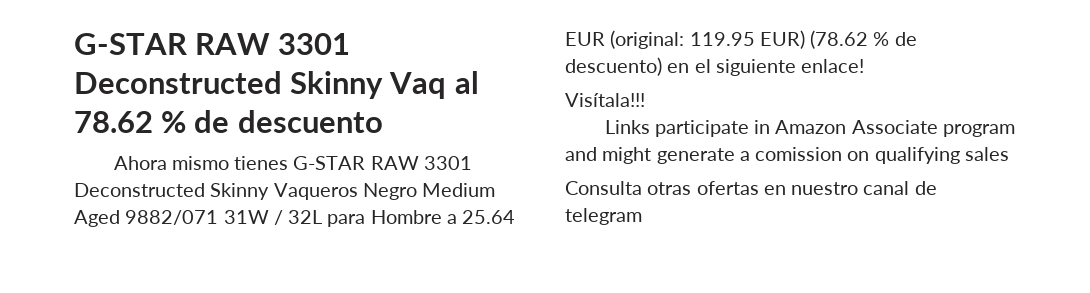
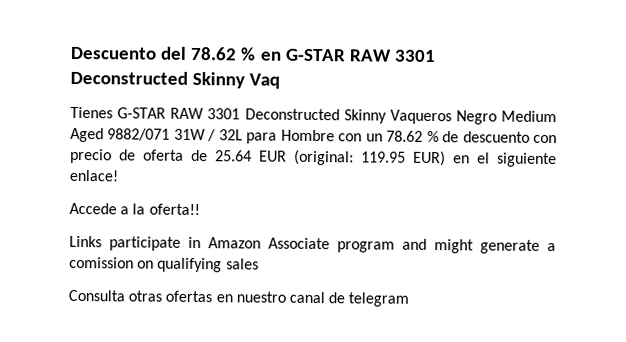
(74, 44) none -> [70,46,282,61] Descuento del 78.62 % en
[454,71,479,94] [74,110,383,133] [113,156,289,170] al 78.62 % de descuento // Ahora mismo tienes -> [70,106,113,119] // Tienes
[446,214,457,224] a -> [338,130,557,144] [70,148,208,164] con un 78.62 % de descuento con precio de oferta de
[810,30,917,49] [565,57,662,76] (78.62 % de descuento) -> (446, 158) none
[565,93,645,107] Visítala!!! -> [69,202,200,216] Accede a la oferta!!

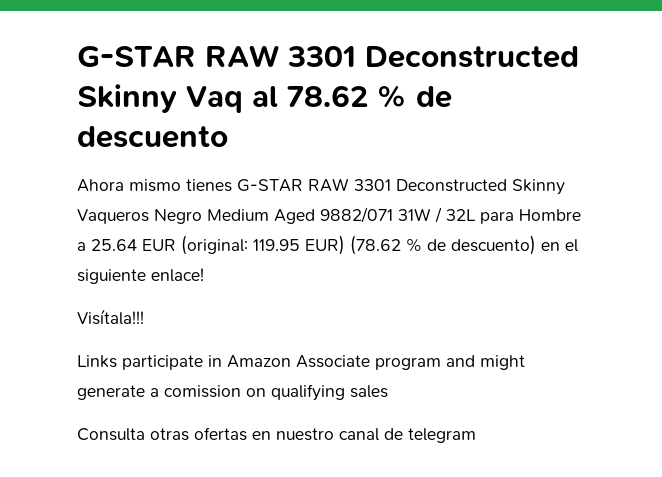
[70,46,282,61] Descuento del 78.62 % en -> (77, 56) none
[70,106,113,119] // Tienes -> [252,85,452,108] [77,126,228,148] [77,179,232,192] al 78.62 % de descuento // Ahora mismo tienes
[338,130,557,144] [70,148,208,164] con un 78.62 % de descuento con precio de oferta de -> [77,242,86,251] a
(446, 158) none -> [350,235,536,255] (78.62 % de descuento)
[69,202,200,216] Accede a la oferta!! -> [77,309,144,325] Visítala!!!

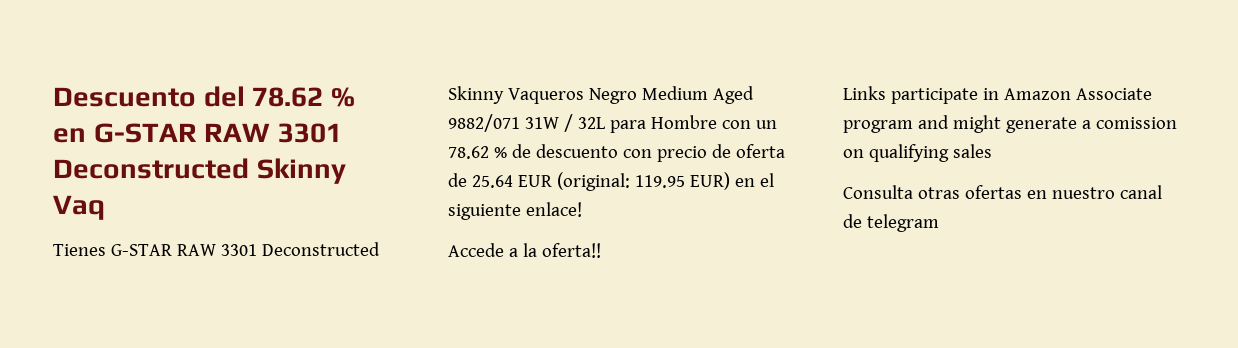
(77, 56) none -> [53,86,355,107] [53,128,86,143] Descuento del 78.62 % en
[252,85,452,108] [77,126,228,148] [77,179,232,192] al 78.62 % de descuento // Ahora mismo tienes -> [53,244,106,256] // Tienes
[77,242,86,251] a -> [721,120,777,129] [448,144,785,162] [448,173,467,187] con un 78.62 % de descuento con precio de oferta de
[350,235,536,255] (78.62 % de descuento) -> (730, 181) none
[77,309,144,325] Visítala!!! -> [448,243,601,258] Accede a la oferta!!

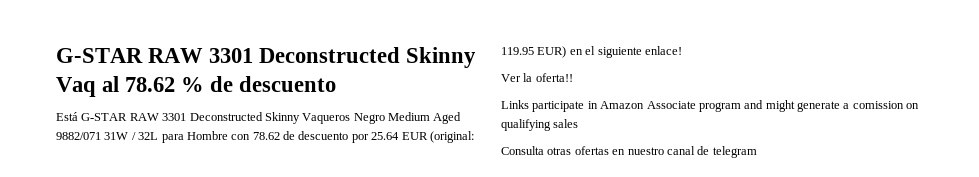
[53,86,355,107] [53,128,86,143] Descuento del 78.62 % en -> (56, 55) none
[53,244,106,256] // Tienes -> [102,76,337,92] [56,112,78,121] al 78.62 % de descuento // Está
[755,120,777,129] [448,144,785,162] [448,173,467,187] un 78.62 % de descuento con precio de oferta de -> [252,131,369,143] 78.62 de descuento por
[448,243,518,257] Accede a -> [501,74,521,82] Ver

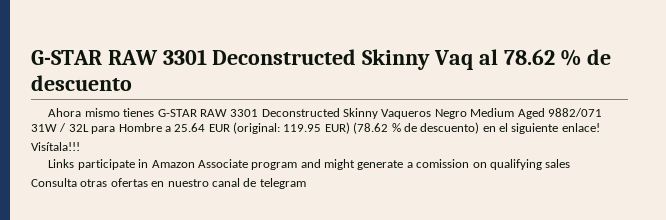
[56,112,78,121] Está -> [48,108,155,117] Ahora mismo tienes
[231,131,369,143] con 78.62 de descuento por -> [164,126,171,132] a
(567, 52) none -> [353,122,480,134] (78.62 % de descuento)
[501,73,573,82] Ver la oferta!! -> [31,142,80,151] Visítala!!!

